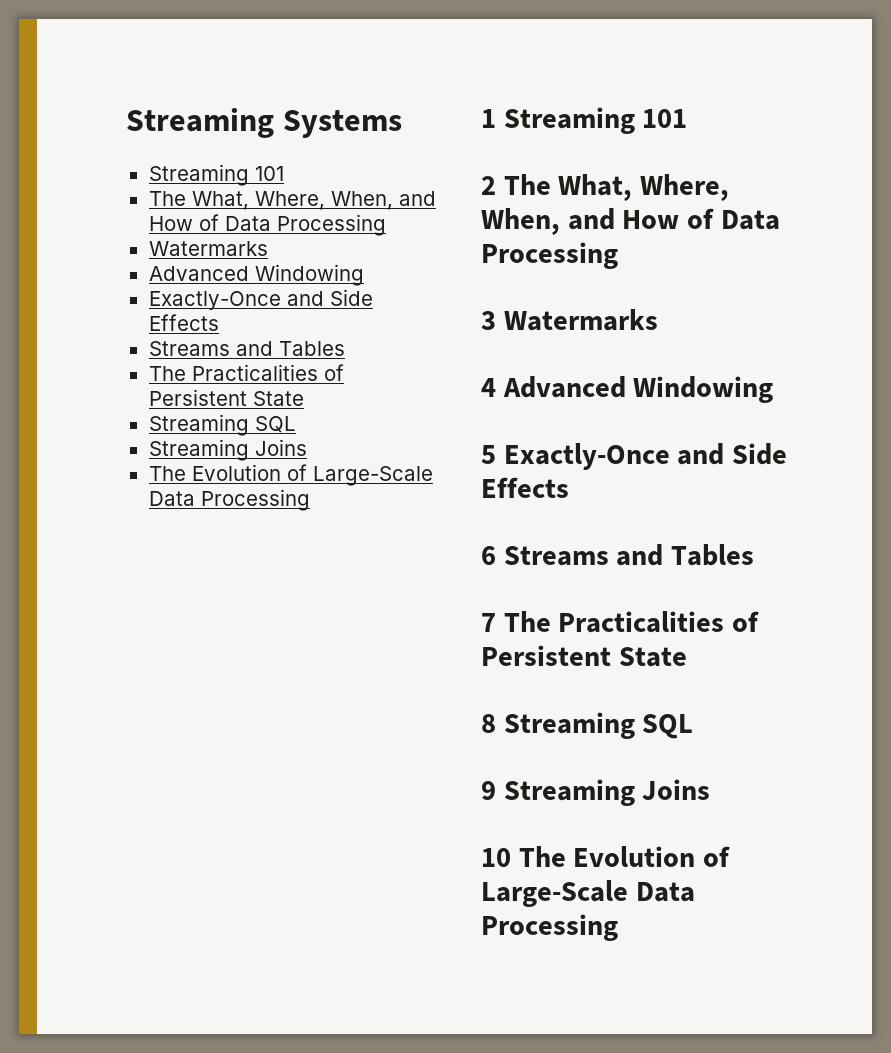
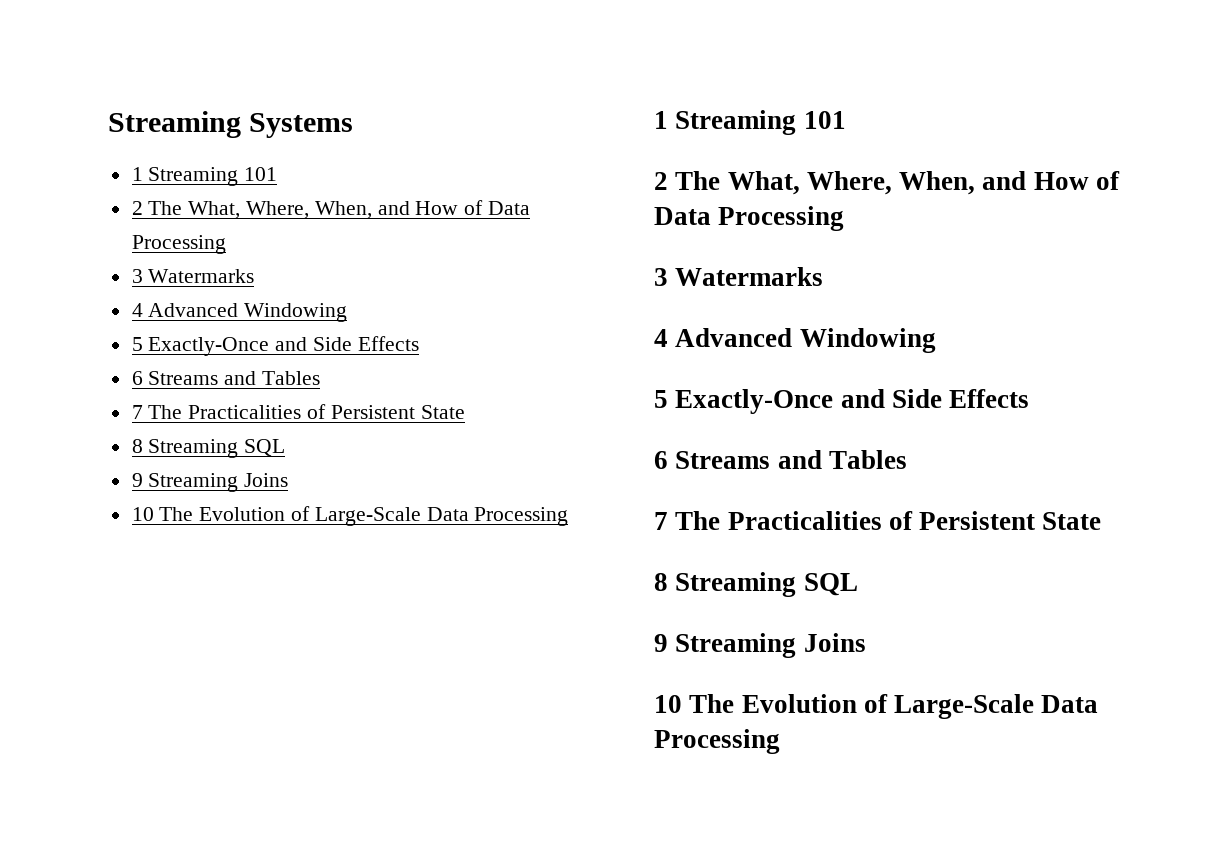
[148,164,284,186] [148,191,436,210] [148,214,386,236] [148,241,268,256] [148,264,364,286] [148,289,373,310] [148,314,219,331] [148,341,345,356] [148,364,344,381] [148,389,304,406] [148,414,296,436] [148,439,307,461] Streaming 101 // The What, Where, When, and How of Data Processing // Watermarks // Advanced Windowing // Exactly-Once and Side Effects // Streams and Tables // The Practicalities of Persistent State // Streaming SQL // Streaming Joins // -> [131,167,278,186] [131,200,531,219] [131,235,226,254] [131,269,255,283] [131,303,348,322] [131,336,419,356] [131,371,321,385] [131,404,465,419] [131,439,286,458] [131,473,289,492] [131,507,154,521] 1 Streaming 101 // 2 The What, Where, When, and How of Data Processing // 3 Watermarks // 4 Advanced Windowing // 5 Exactly-Once and Side Effects // 6 Streams and Tables // 7 The Practicalities of Persistent State // 8 Streaming SQL // 9 Streaming Joins // 10

